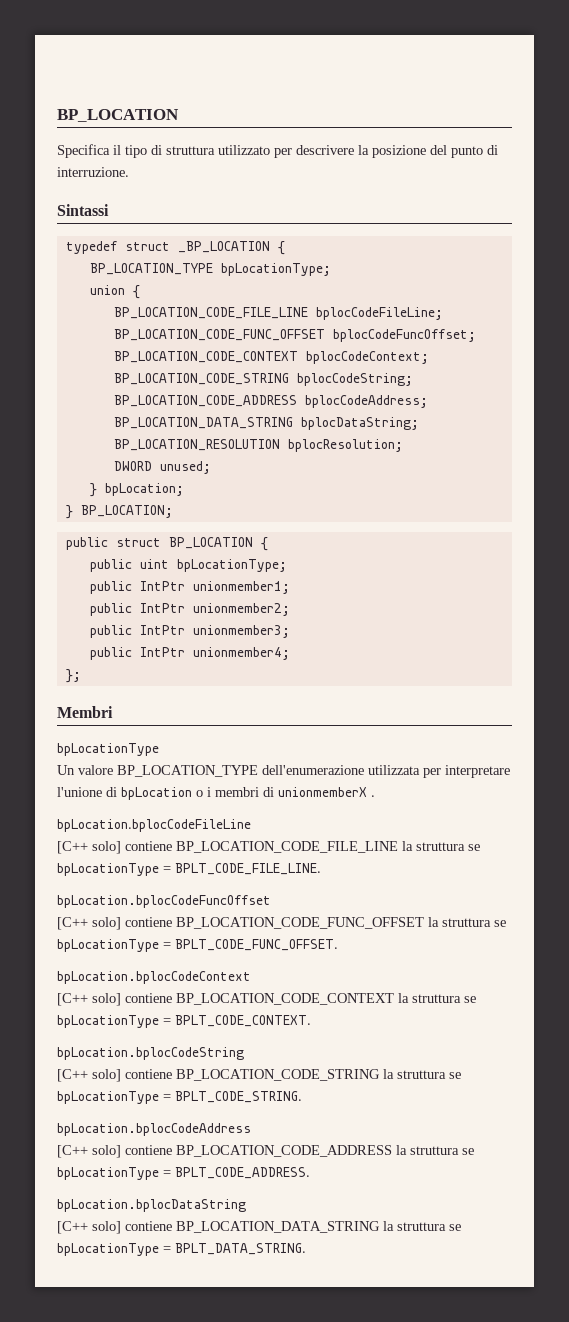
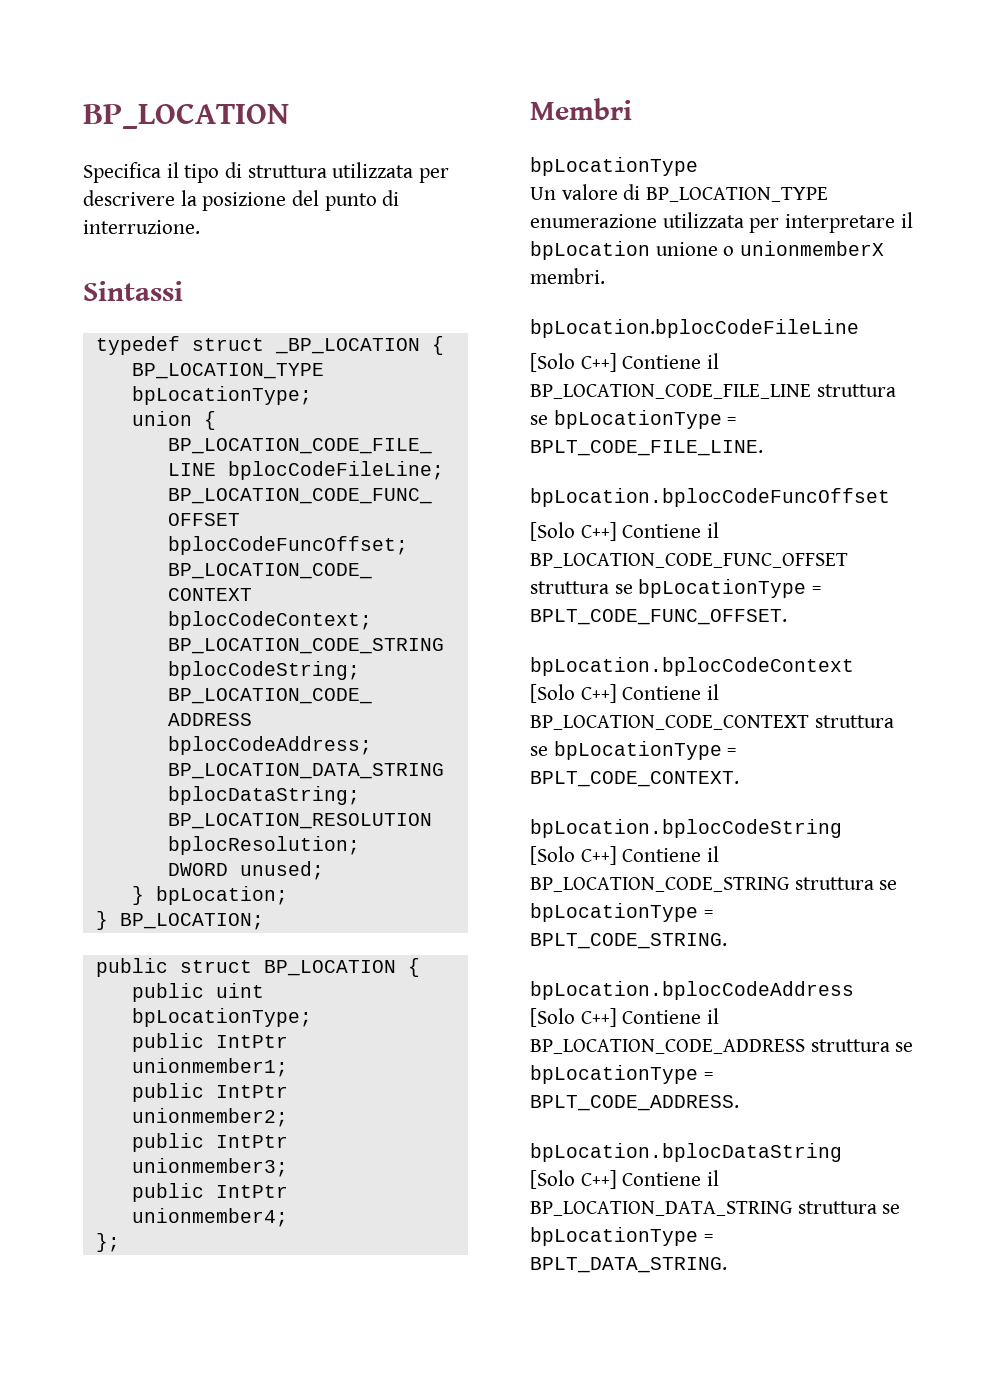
[218,145,270,155] utilizzato -> [332,162,414,178] utilizzata
[117,765,510,778] [57,787,375,800] [57,819,251,832] [57,841,413,854] BP_LOCATION_TYPE dell'enumerazione utilizzata per interpretare l'unione di bpLocation o i membri di unionmemberX . // bpLocation.bplocCodeFileLine // [C++ solo] contiene BP_LOCATION_CODE_FILE_LINE la -> [623,184,829,202] [530,212,913,233] [530,241,885,260] [530,268,605,284] [530,319,859,338] [530,353,720,372] [530,384,811,399] di BP_LOCATION_TYPE enumerazione utilizzata per interpretare il bpLocation unione o unionmemberX membri. // bpLocation.bplocCodeFileLine // [Solo C++] Contiene il BP_LOCATION_CODE_FILE_LINE
[57,917,439,930] [C++ solo] contiene BP_LOCATION_CODE_FUNC_OFFSET la -> [530,522,720,541] [530,553,848,568] [Solo C++] Contiene il BP_LOCATION_CODE_FUNC_OFFSET
[57,993,409,1006] [C++ solo] contiene BP_LOCATION_CODE_CONTEXT la -> [530,684,720,703] [530,715,809,730] [Solo C++] Contiene il BP_LOCATION_CODE_CONTEXT
[57,1069,394,1082] [C++ solo] contiene BP_LOCATION_CODE_STRING la -> [530,846,720,865] [530,877,789,892] [Solo C++] Contiene il BP_LOCATION_CODE_STRING
[57,1145,407,1158] [C++ solo] contiene BP_LOCATION_CODE_ADDRESS la -> [530,1008,720,1027] [530,1039,805,1054] [Solo C++] Contiene il BP_LOCATION_CODE_ADDRESS
[57,1221,394,1234] [C++ solo] contiene BP_LOCATION_DATA_STRING la -> [530,1170,720,1189] [530,1201,792,1216] [Solo C++] Contiene il BP_LOCATION_DATA_STRING

